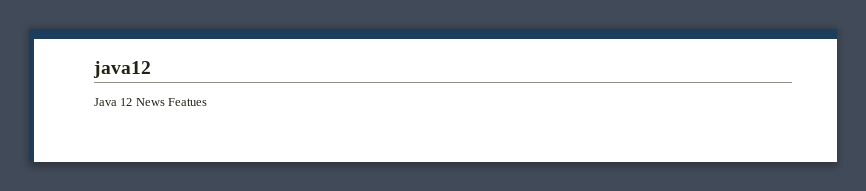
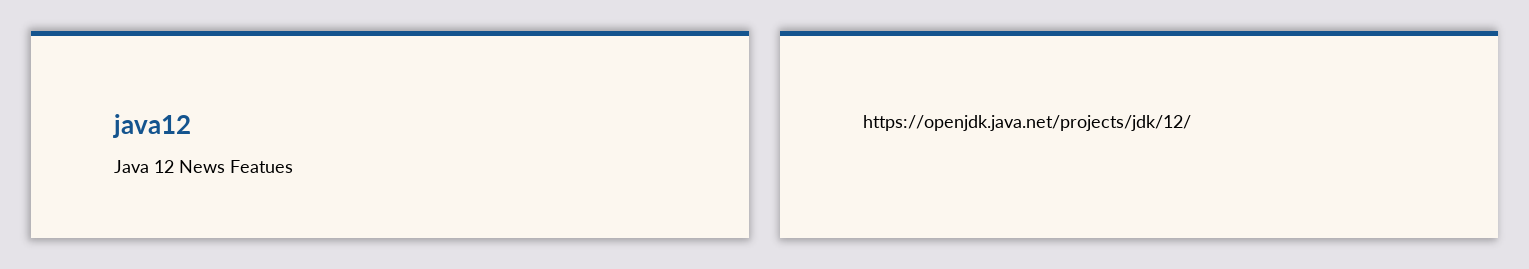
(208, 102) none -> [863,115,1191,131] // https://openjdk.java.net/projects/jdk/12/

